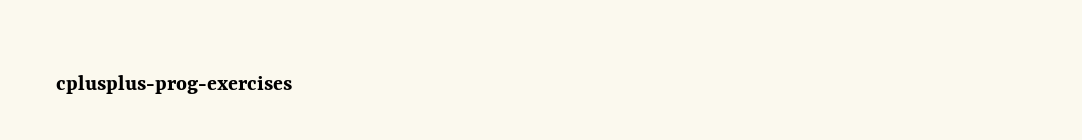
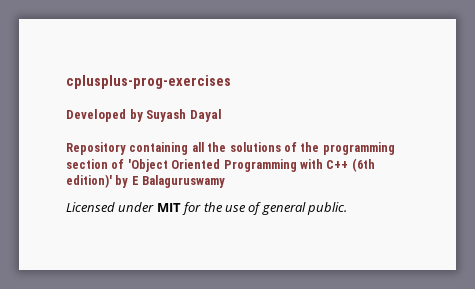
(292, 84) none -> [66,109,222,122] [66,142,395,155] [66,158,375,172] [66,174,226,188] [66,202,347,215] // Developed by Suyash Dayal // Repository containing all the solutions of the programming section of 'Object Oriented Programming with C++ (6th edition)' by E Balaguruswamy // Licensed under MIT for the use of general public.

